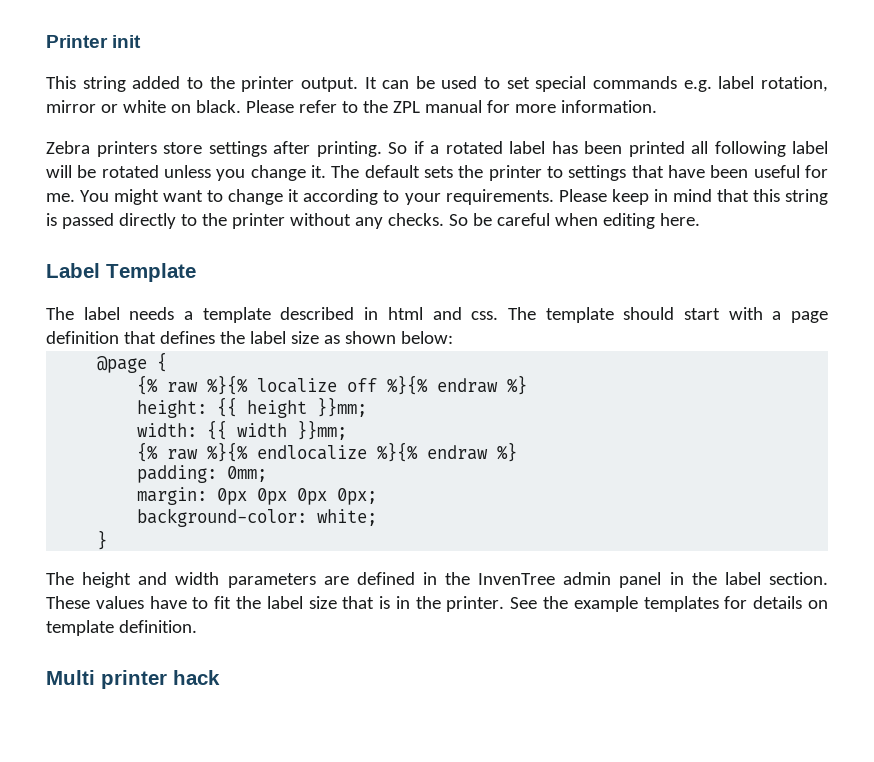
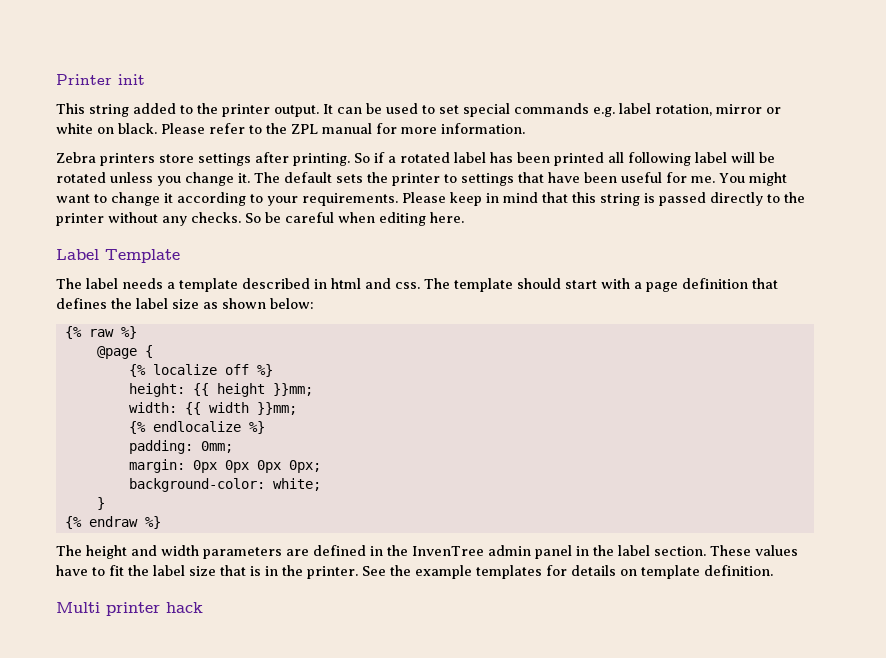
(453, 337) none -> [64,326,137,339] // {% raw %}
[167,375,499,395] raw %}{% localize off %}{% endraw -> [152,364,249,375] localize off
[167,442,489,462] raw %}{% endlocalize %}{% endraw -> [152,421,241,432] endlocalize
(108, 540) none -> [64,516,161,529] // {% endraw %}

